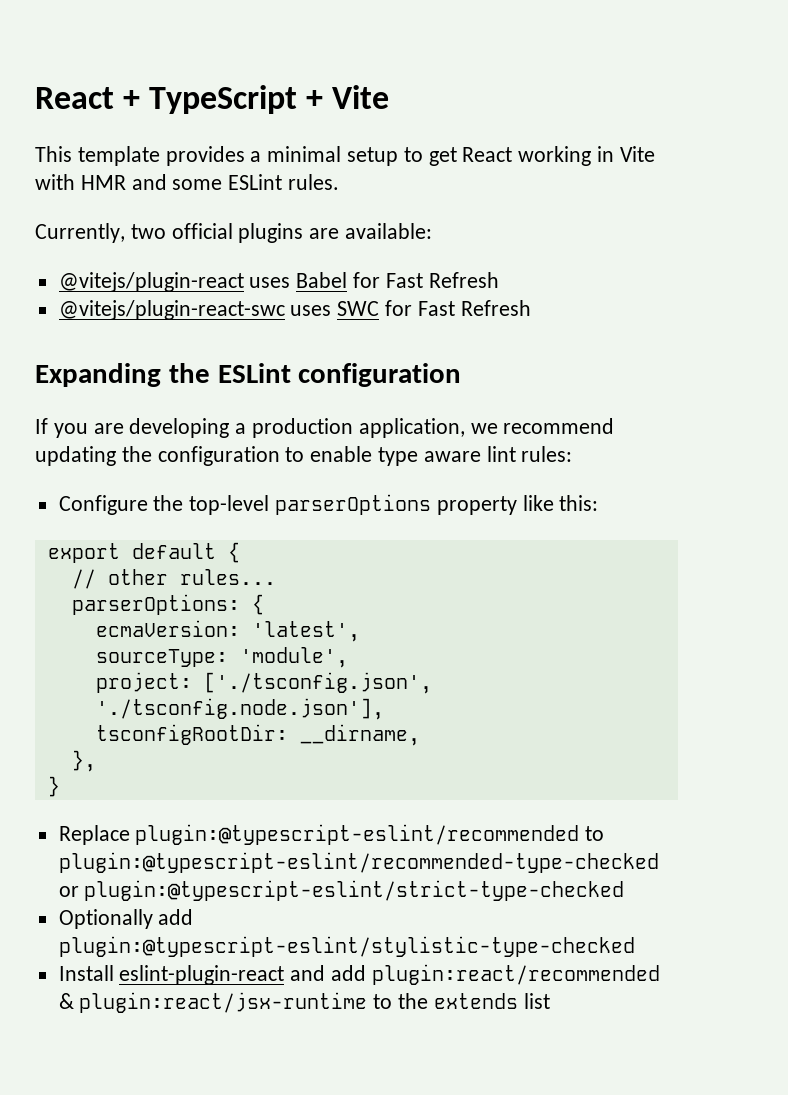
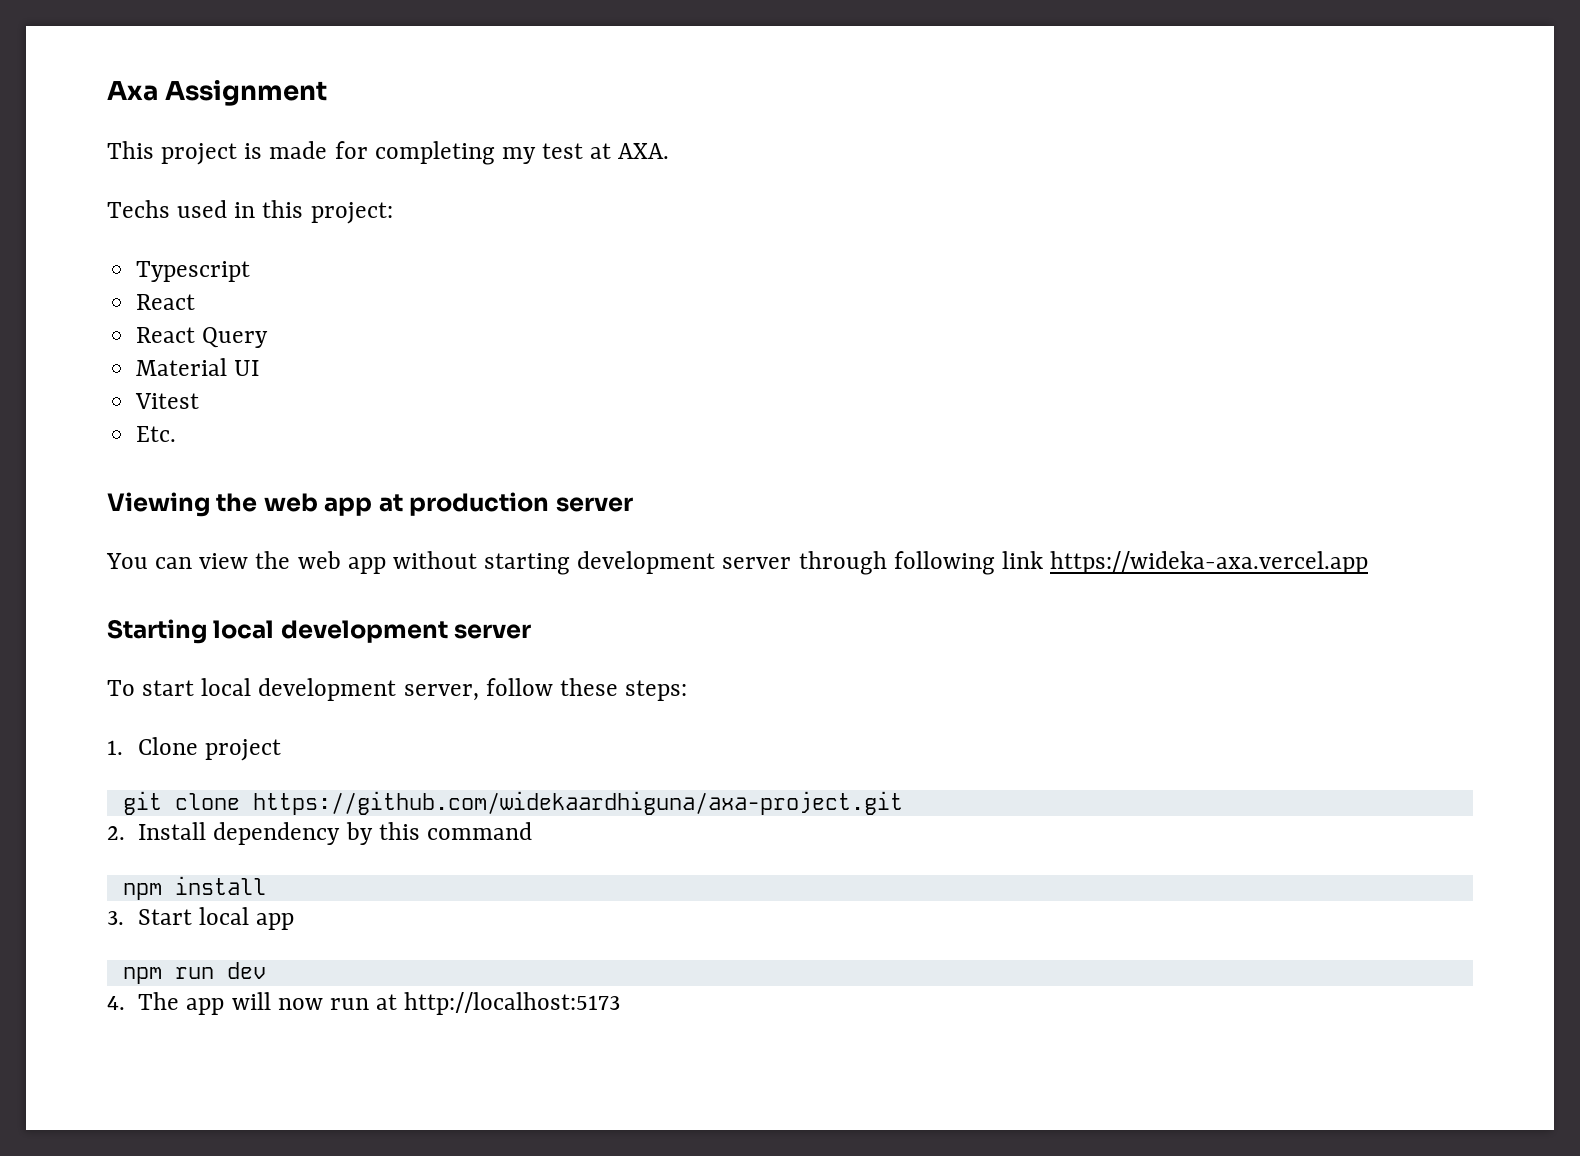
[35,85,390,114] [35,146,655,166] [35,174,340,190] [35,223,433,243] [58,272,499,292] [58,300,531,320] [35,363,462,387] [35,418,615,438] [35,446,573,466] [58,494,599,515] [47,542,240,563] [71,569,276,589] [71,594,264,615] [95,620,360,642] [95,647,348,668] [95,672,432,694] [95,698,384,720] [95,724,420,746] [71,750,96,772] [47,776,60,797] [58,824,605,845] [58,852,659,873] [58,880,625,901] [58,909,194,929] [58,936,635,957] [58,964,660,985] [58,992,550,1013] React + TypeScript + Vite // This template provides a minimal setup to get React working in Vite with HMR and some ESLint rules. // Currently, two official plugins are available: // @vitejs/plugin-react uses Babel for Fast Refresh // @vitejs/plugin-react-swc uses SWC for Fast Refresh // Expanding the ESLint configuration // If you are developing a production application, we recommend updating the configuration to enable type aware lint rules: // Configure the top-level parserOptions property like this: // export default { // // other rules... // parserOptions: { // ecmaVersion: 'latest', // sourceType: 'module', // project: ['./tsconfig.json', './tsconfig.node.json'], // tsconfigRootDir: __dirname, // }, // } // Replace plugin:@typescript-eslint/recommended to plugin:@typescript-eslint/recommended-type-checked or plugin:@typescript-eslint/strict-type-checked // Optionally add plugin:@typescript-eslint/stylistic-type-checked // Install eslint-plugin-react and add plugin:react/recommended & plugin:react/jsx-runtime to the extends list -> [107,80,328,106] [107,141,670,165] [107,200,393,224] [136,261,251,282] [136,294,196,310] [136,327,269,348] [136,358,260,376] [135,393,200,409] [136,426,177,442] [107,492,633,517] [106,551,1369,575] [107,619,532,644] [107,678,688,701] [107,737,281,761] [122,791,903,815] [107,822,532,845] [122,876,266,900] [107,907,294,930] [122,962,266,984] [107,992,621,1015] Axa Assignment // This project is made for completing my test at AXA. // Techs used in this project: // Typescript // React // React Query // Material UI // Vitest // Etc. // Viewing the web app at production server // You can view the web app without starting development server through following link https://wideka-axa.vercel.app // Starting local development server // To start local development server, follow these steps: // 1. Clone project // git clone https://github.com/widekaardhiguna/axa-project.git // 2. Install dependency by this command // npm install // 3. Start local app // npm run dev // 4. The app will now run at http://localhost:5173

